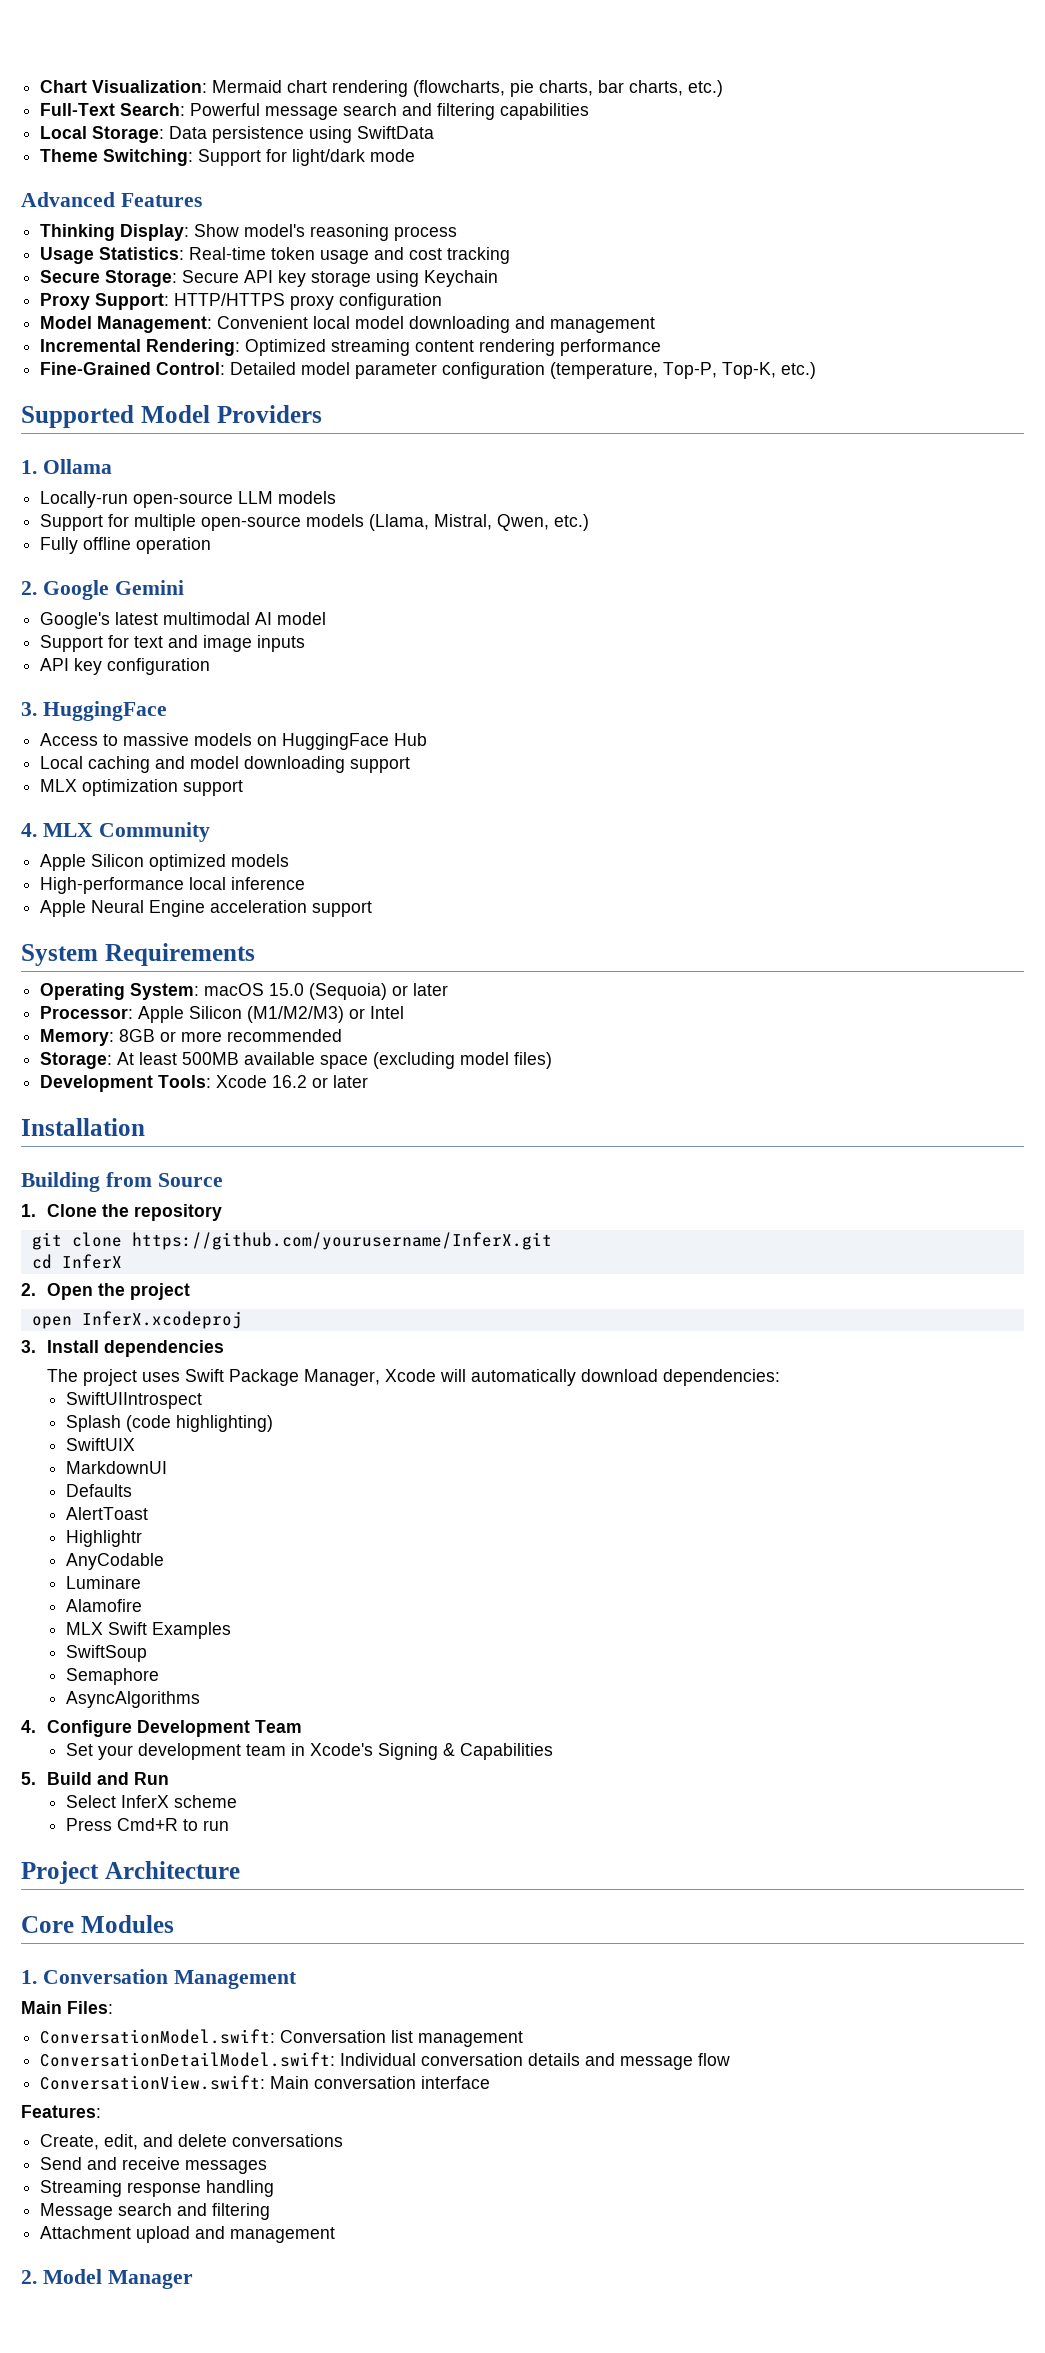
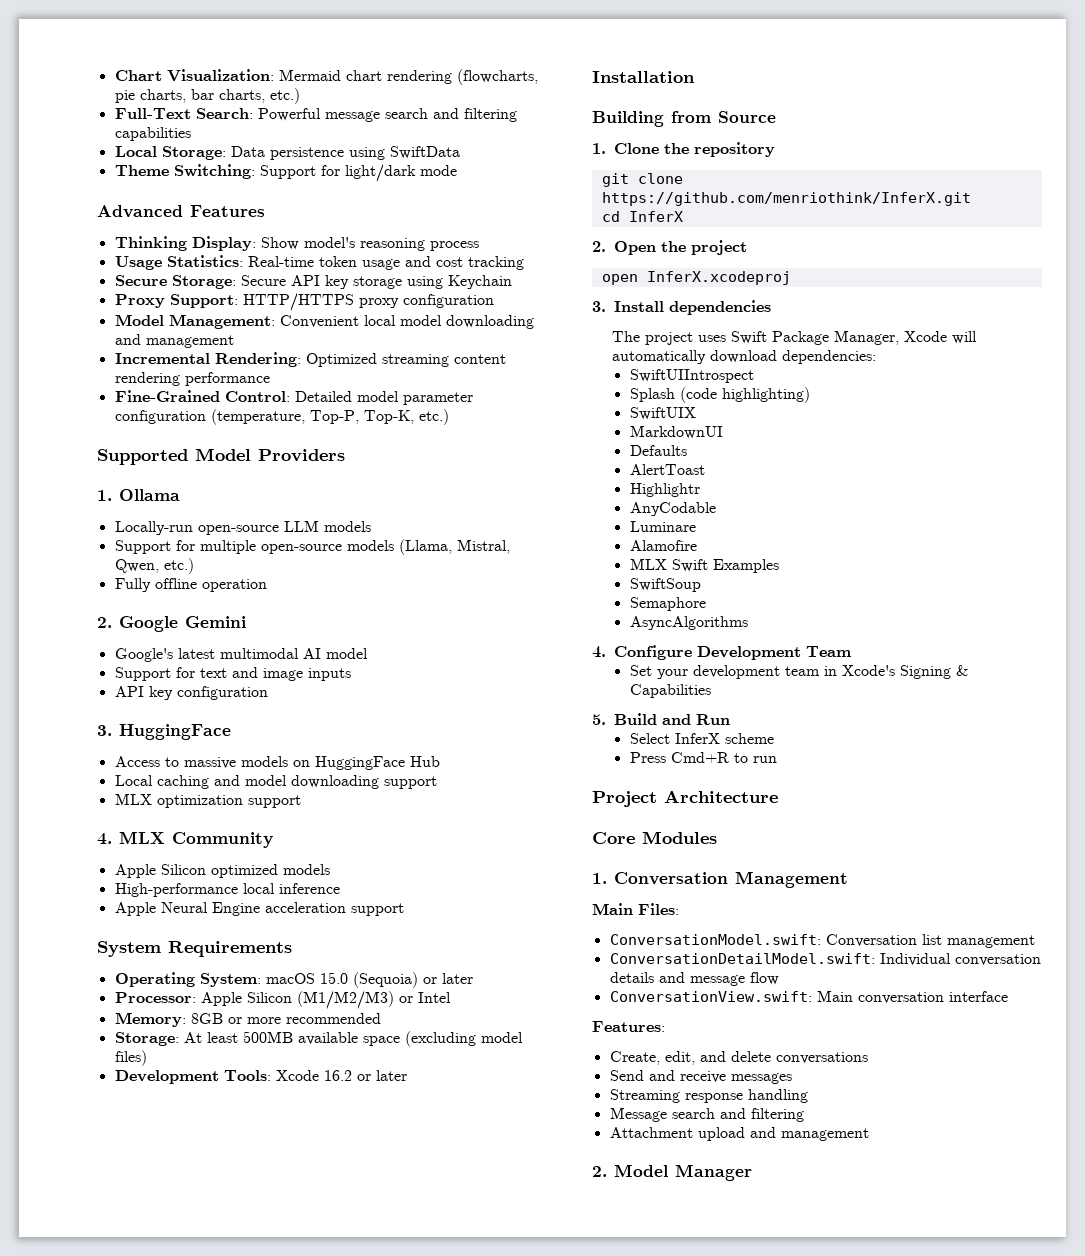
[131,1232,552,1250] https://github.com/yourusername/InferX.git -> [601,192,971,206] https://github.com/menriothink/InferX.git

